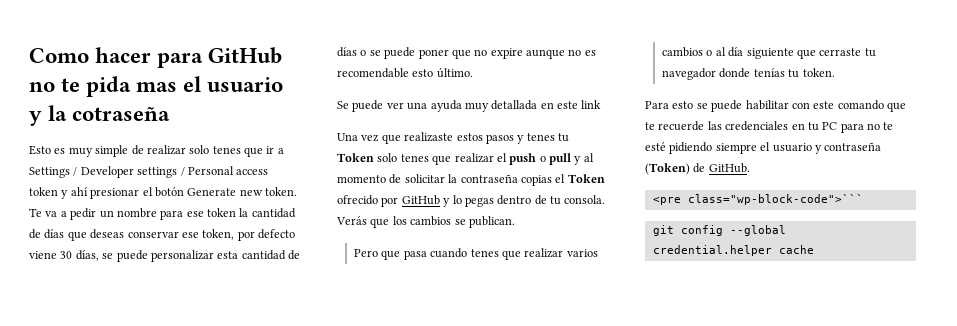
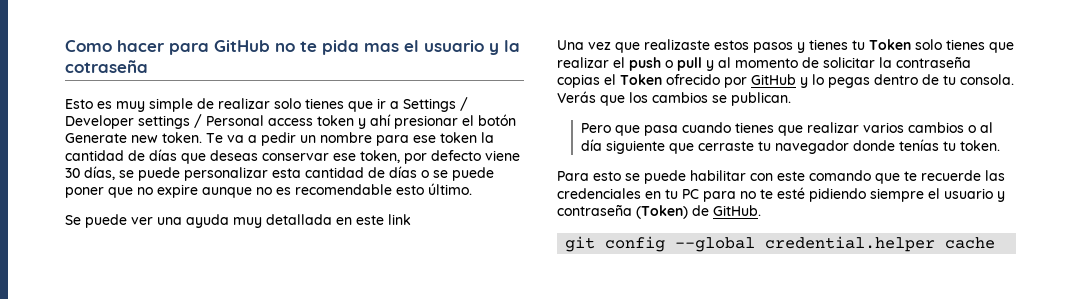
[212,146,241,154] tenes -> [305,98,344,109] tienes
[526,133,555,141] tenes -> [809,39,848,50] tienes
[400,154,429,162] tenes -> [946,39,985,50] tienes
[470,249,499,257] tenes -> [734,122,774,133] tienes
[652,194,863,205] // <pre class="wp-block-code">``` -> (761, 210) none

